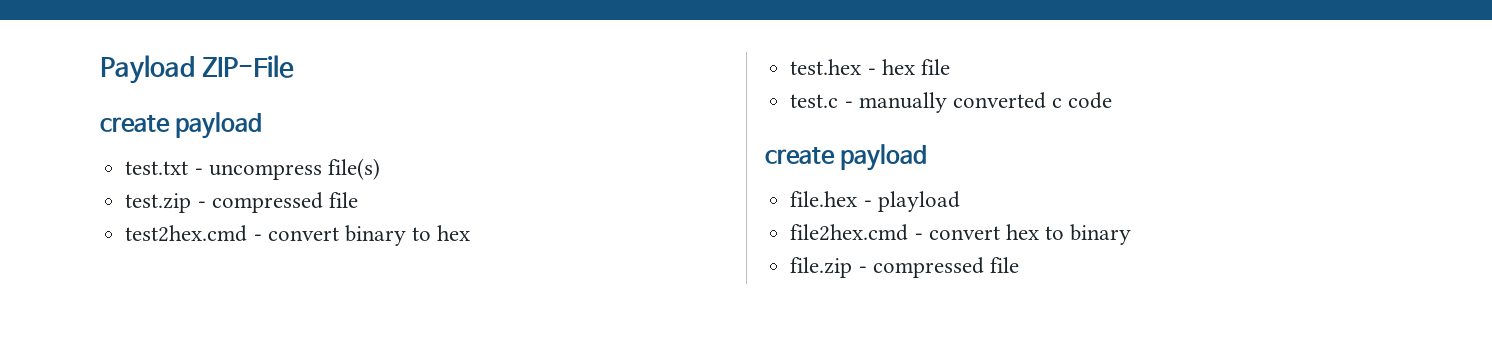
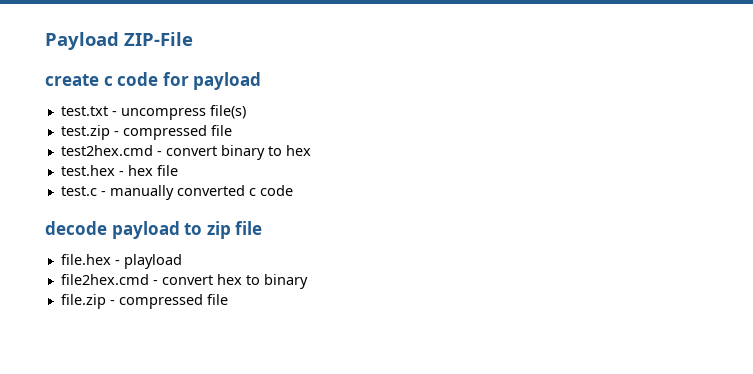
(170, 123) none -> [103,72,189,86] c code for
[765,144,928,171] create payload -> [45,221,263,239] decode payload to zip file

